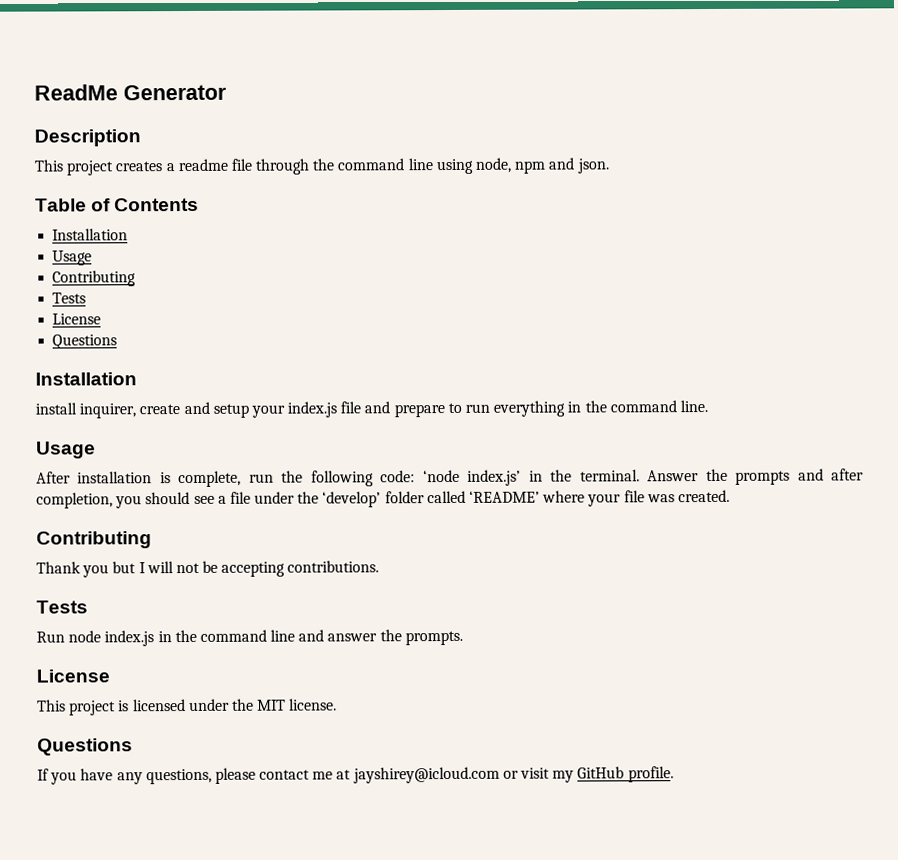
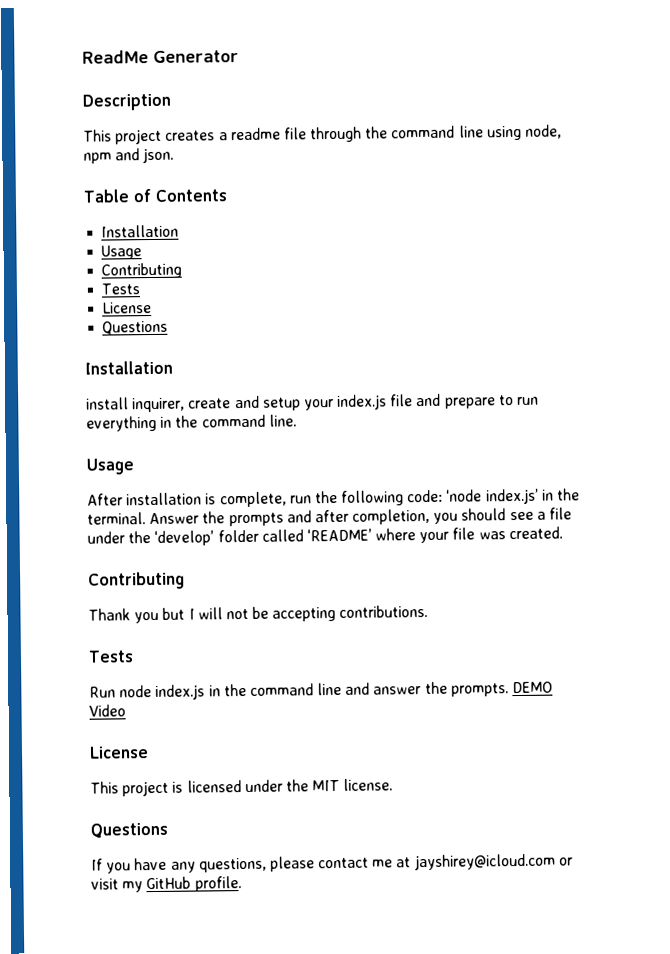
(463, 638) none -> [512,681,554,694] [89,704,126,717] DEMO Video

